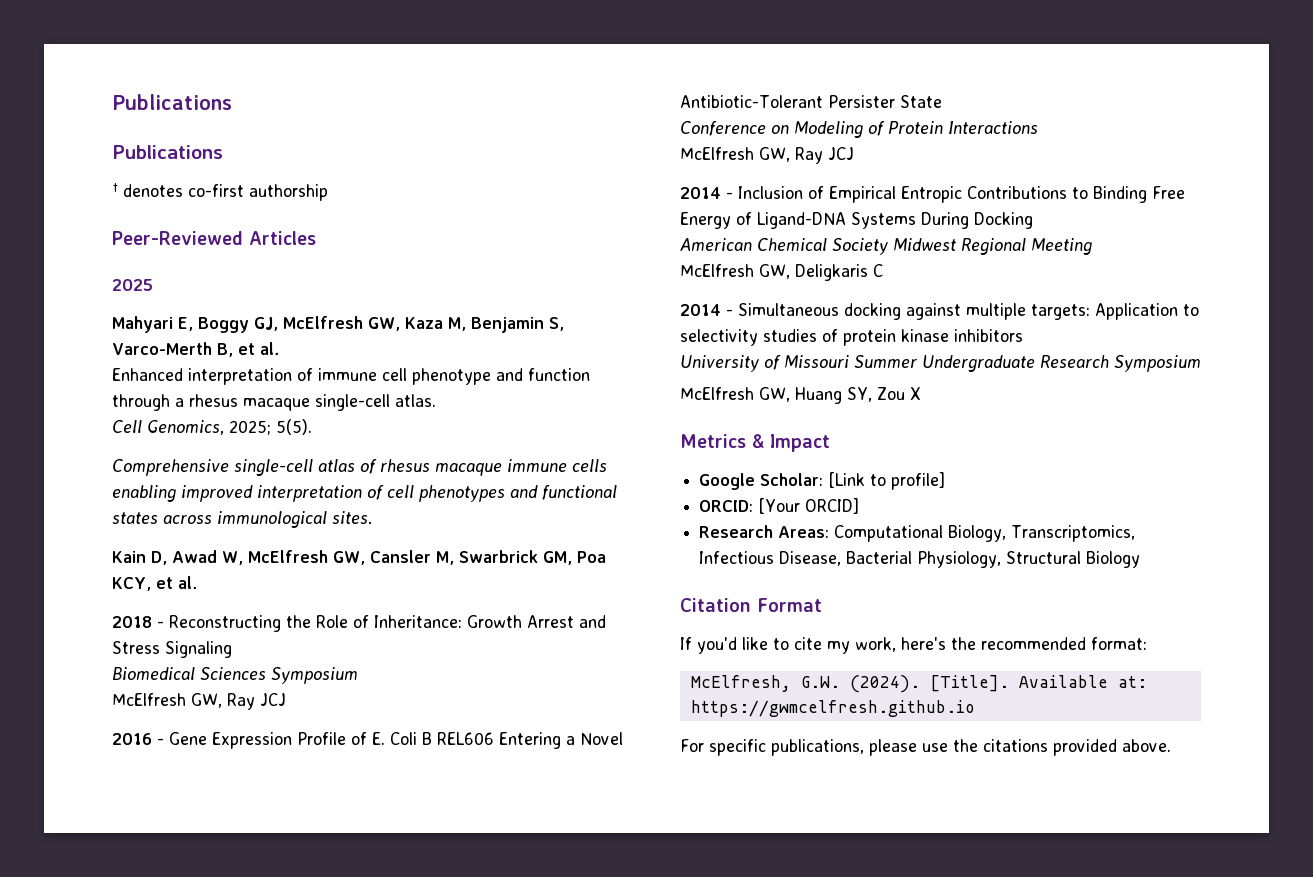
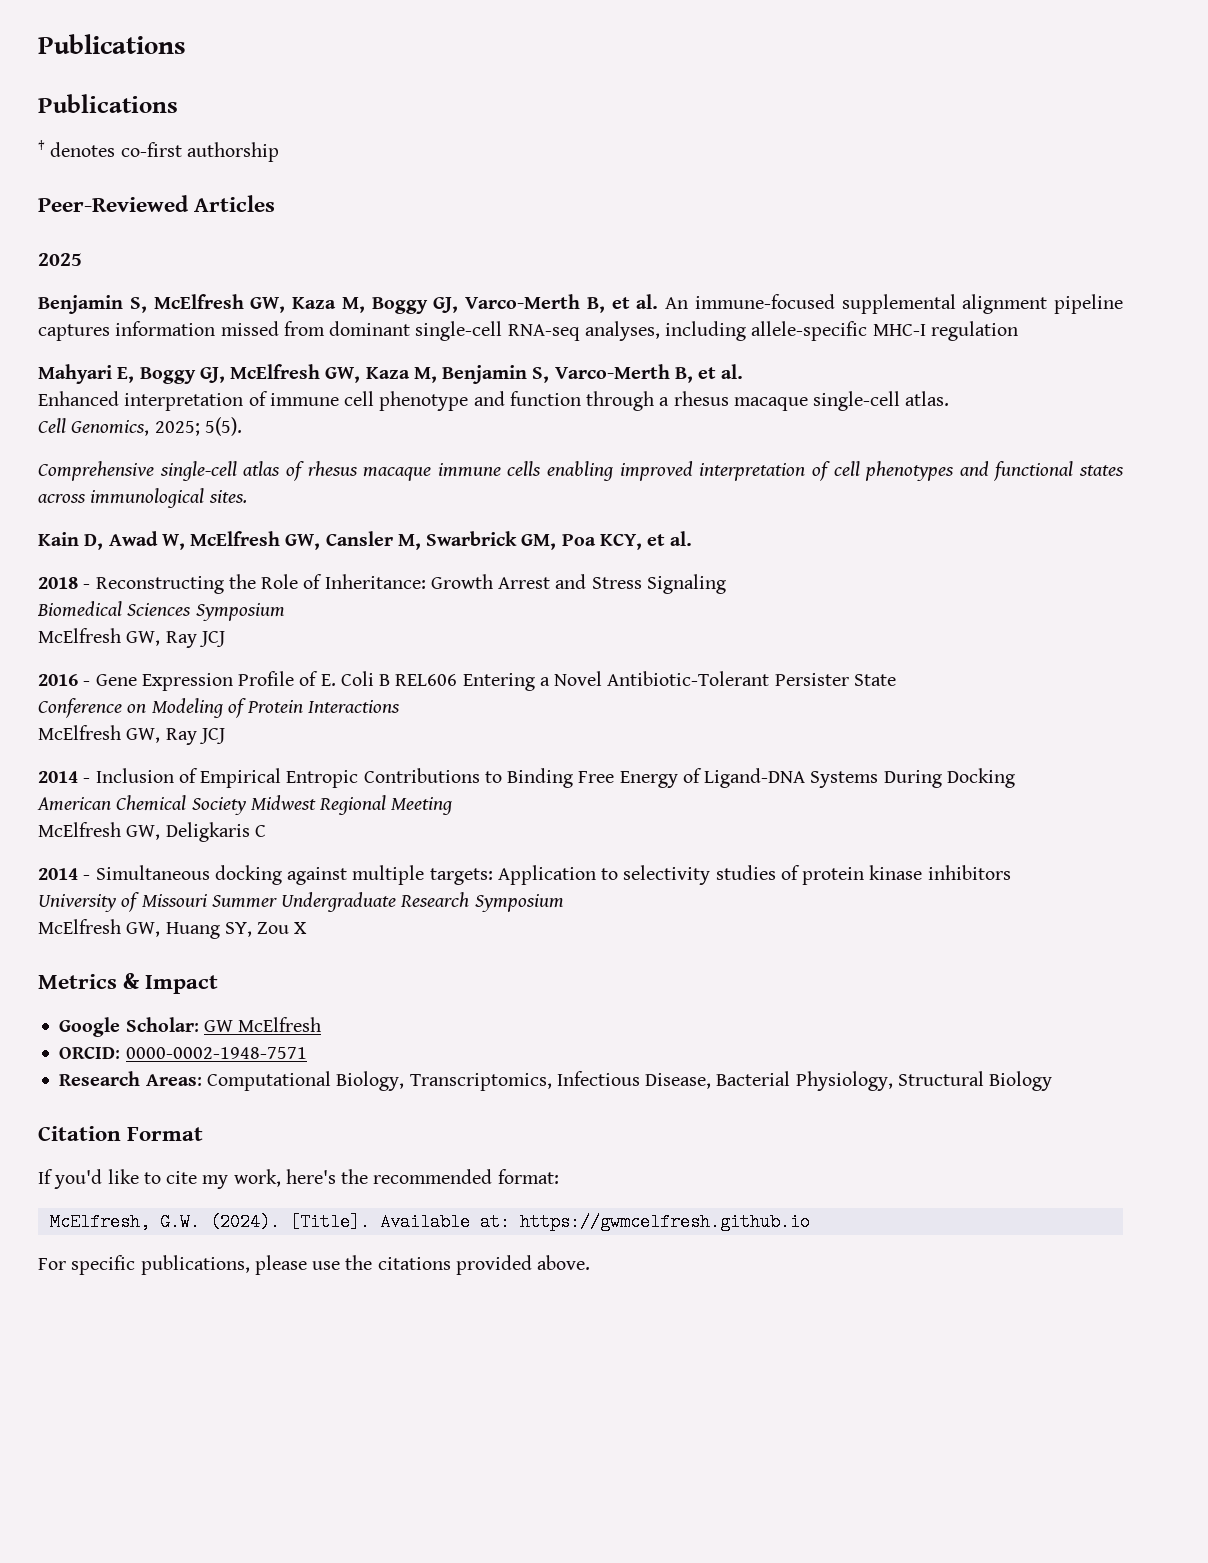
(153, 285) none -> [38,294,1123,314] [38,321,1018,341] // Benjamin S, McElfresh GW, Kaza M, Boggy GJ, Varco-Merth B, et al. An immune-focused supplemental alignment pipeline captures information missed from dominant single-cell RNA-seq analyses, including allele-specific MHC-I regulation
[828,472,946,490] [Link to profile] -> [203,1017,322,1032] GW McElfresh
[758,498,860,514] [Your ORCID] -> [125,1047,307,1059] 0000-0002-1948-7571

